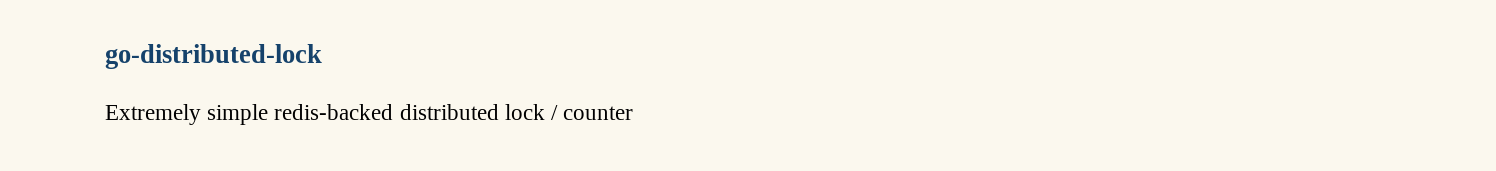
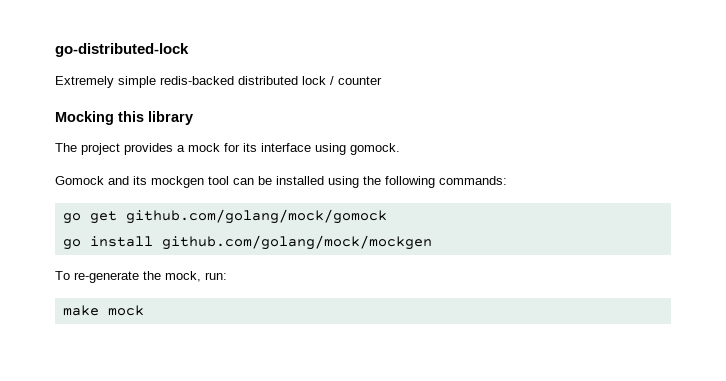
(634, 113) none -> [55,111,193,125] [55,143,400,155] [55,176,507,188] [62,209,387,224] [62,235,432,250] [55,271,227,283] [62,305,144,316] // Mocking this library // The project provides a mock for its interface using gomock. // Gomock and its mockgen tool can be installed using the following commands: // go get github.com/golang/mock/gomock // go install github.com/golang/mock/mockgen // To re-generate the mock, run: // make mock

